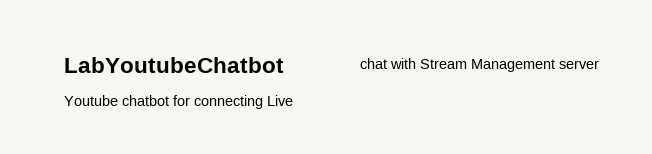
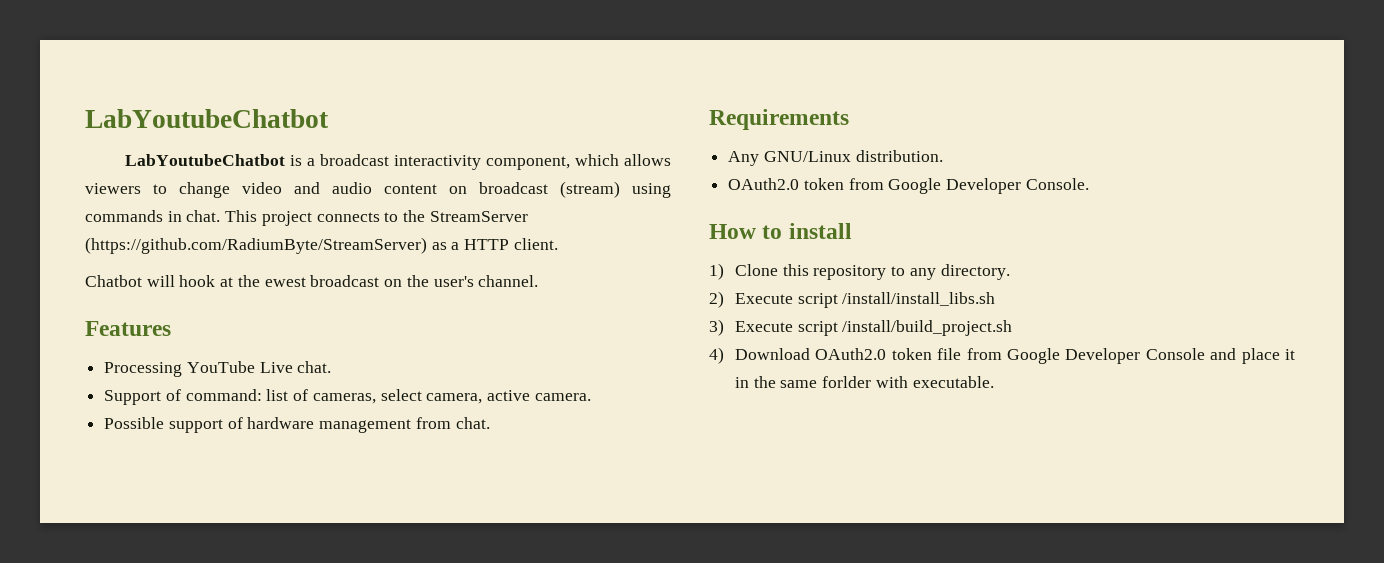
[64,95,293,109] [360,58,599,72] Youtube chatbot for connecting Live chat with Stream Management server -> [124,154,671,170] [85,181,671,198] [85,210,528,226] [85,237,558,254] [85,275,539,287] [85,321,171,336] [104,361,332,377] [104,389,591,405] [104,417,490,433] [709,109,849,130] [728,150,943,166] [728,178,1089,194] [709,223,852,239] [709,263,1010,280] [709,291,996,308] [709,319,1013,336] [709,347,1295,364] [734,376,994,388] LabYoutubeChatbot is a broadcast interactivity component, which allows viewers to change video and audio content on broadcast (stream) using commands in chat. This project connects to the StreamServer (https://github.com/RadiumByte/StreamServer) as a HTTP client. // Chatbot will hook at the ewest broadcast on the user's channel. // Features // Processing YouTube Live chat. // Support of command: list of cameras, select camera, active camera. // Possible support of hardware management from chat. // Requirements // Any GNU/Linux distribution. // OAuth2.0 token from Google Developer Console. // How to install // 1) Clone this repository to any directory. // 2) Execute script /install/install_libs.sh // 3) Execute script /install/build_project.sh // 4) Download OAuth2.0 token file from Google Developer Console and place it in the same forlder with executable.

